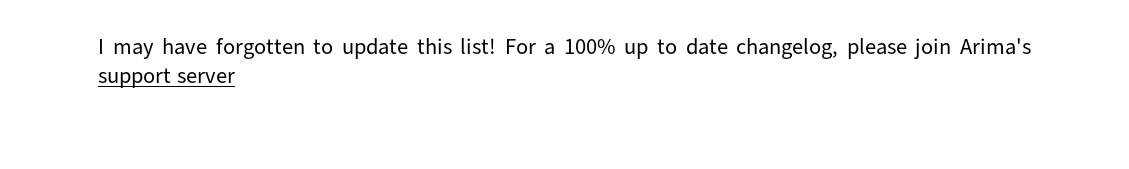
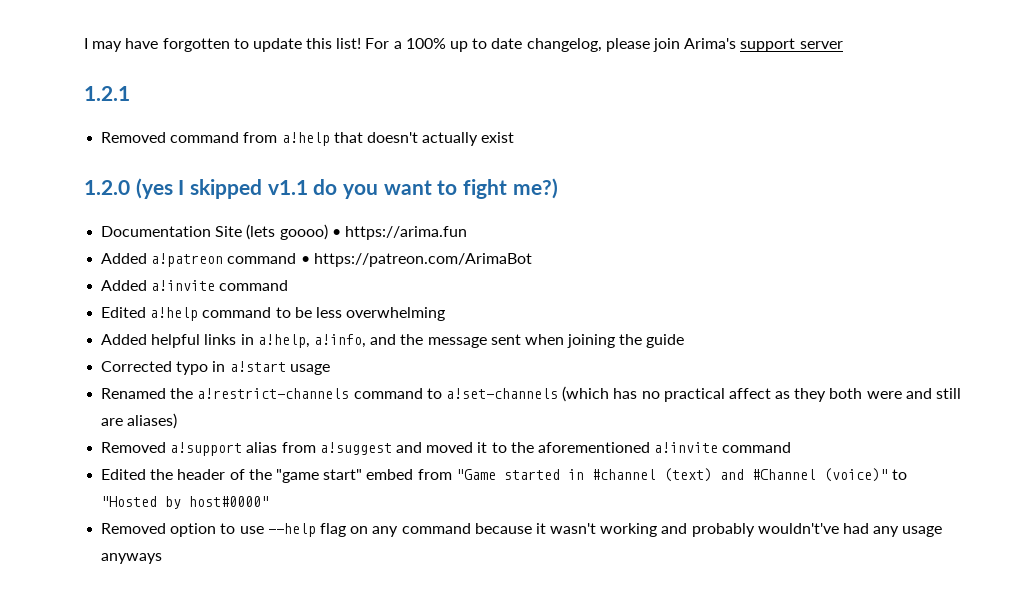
(236, 77) none -> [84,86,130,101] [101,132,515,146] [84,178,558,199] [101,224,467,240] [101,253,532,267] [101,280,289,291] [101,307,446,321] [101,334,685,348] [101,361,330,375] [101,386,962,402] [101,413,178,429] [101,442,792,456] [101,468,907,483] [101,496,270,509] [101,523,943,537] [101,553,163,564] // 1.2.1 // Removed command from a!help that doesn't actually exist // 1.2.0 (yes I skipped v1.1 do you want to fight me?) // Documentation Site (lets goooo) • https://arima.fun // Added a!patreon command • https://patreon.com/ArimaBot // Added a!invite command // Edited a!help command to be less overwhelming // Added helpful links in a!help, a!info, and the message sent when joining the guide // Corrected typo in a!start usage // Renamed the a!restrict-channels command to a!set-channels (which has no practical affect as they both were and still are aliases) // Removed a!support alias from a!suggest and moved it to the aforementioned a!invite command // Edited the header of the "game start" embed from "Game started in #channel (text) and #Channel (voice)" to "Hosted by host#0000" // Removed option to use --help flag on any command because it wasn't working and probably wouldn't've had any usage anyways

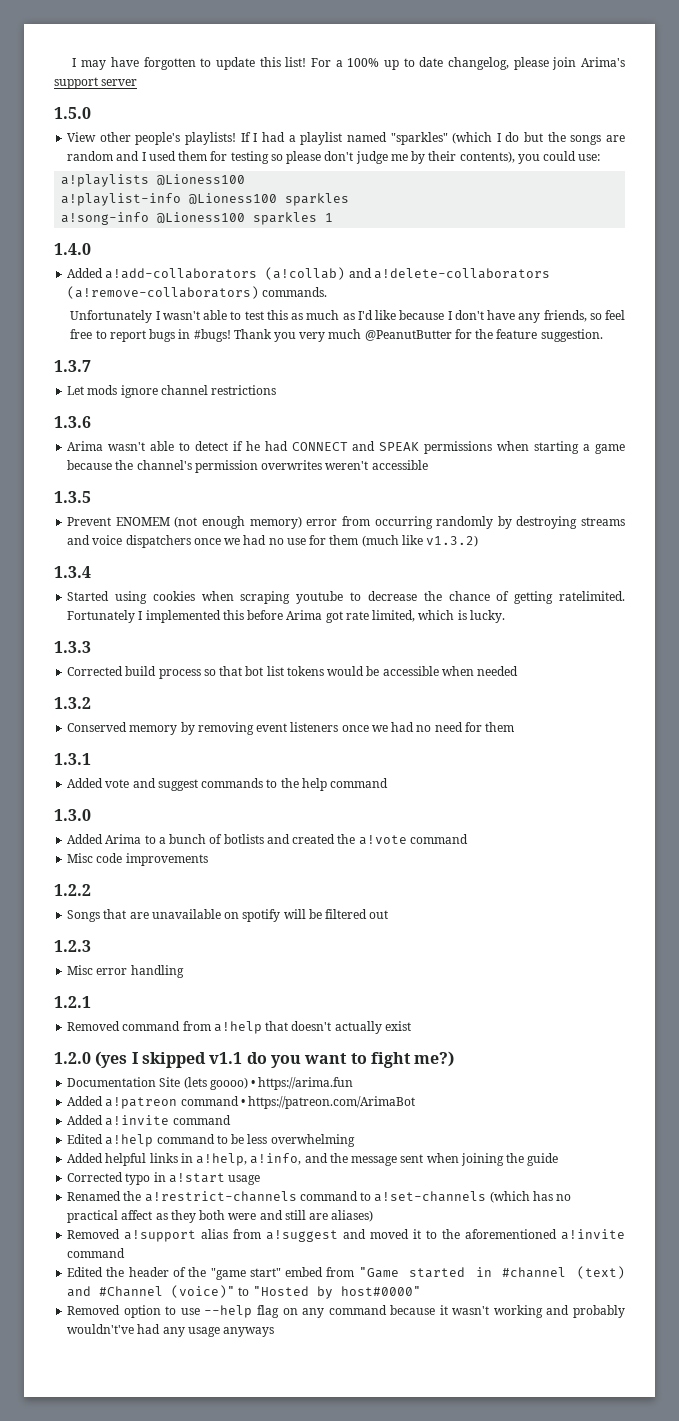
(843, 45) none -> [54,107,91,119] [67,132,625,145] [67,151,601,164] [61,174,246,187] [61,193,350,206] [61,212,334,225] [54,243,91,255] [67,267,550,280] [67,286,328,299] [70,310,626,323] [70,329,603,342] [54,360,91,372] [67,385,277,398] [54,416,91,428] [67,441,625,454] [67,460,428,473] [54,491,91,503] [67,516,626,529] [67,535,479,548] [54,566,91,578] [67,591,625,604] [67,610,505,623] [54,641,91,653] [67,666,519,679] [54,697,91,709] [67,722,515,735] [54,753,91,765] [67,778,389,791] [54,809,91,821] [67,834,468,845] [67,853,208,866] [54,884,91,896] [67,909,389,922] [54,940,91,952] [67,965,184,978] // 1.5.0 // View other people's playlists! If I had a playlist named "sparkles" (which I do but the songs are random and I used them for testing so please don't judge me by their contents), you could use: // a!playlists @Lioness100 // a!playlist-info @Lioness100 sparkles // a!song-info @Lioness100 sparkles 1 // 1.4.0 // Added a!add-collaborators (a!collab) and a!delete-collaborators (a!remove-collaborators) commands. // Unfortunately I wasn't able to test this as much as I'd like because I don't have any friends, so feel free to report bugs in #bugs! Thank you very much @PeanutButter for the feature suggestion. // 1.3.7 // Let mods ignore channel restrictions // 1.3.6 // Arima wasn't able to detect if he had CONNECT and SPEAK permissions when starting a game because the channel's permission overwrites weren't accessible // 1.3.5 // Prevent ENOMEM (not enough memory) error from occurring randomly by destroying streams and voice dispatchers once we had no use for them (much like v1.3.2) // 1.3.4 // Started using cookies when scraping youtube to decrease the chance of getting ratelimited. Fortunately I implemented this before Arima got rate limited, which is lucky. // 1.3.3 // Corrected build process so that bot list tokens would be accessible when needed // 1.3.2 // Conserved memory by removing event listeners once we had no need for them // 1.3.1 // Added vote and suggest commands to the help command // 1.3.0 // Added Arima to a bunch of botlists and created the a!vote command // Misc code improvements // 1.2.2 // Songs that are unavailable on spotify will be filtered out // 1.2.3 // Misc error handling

